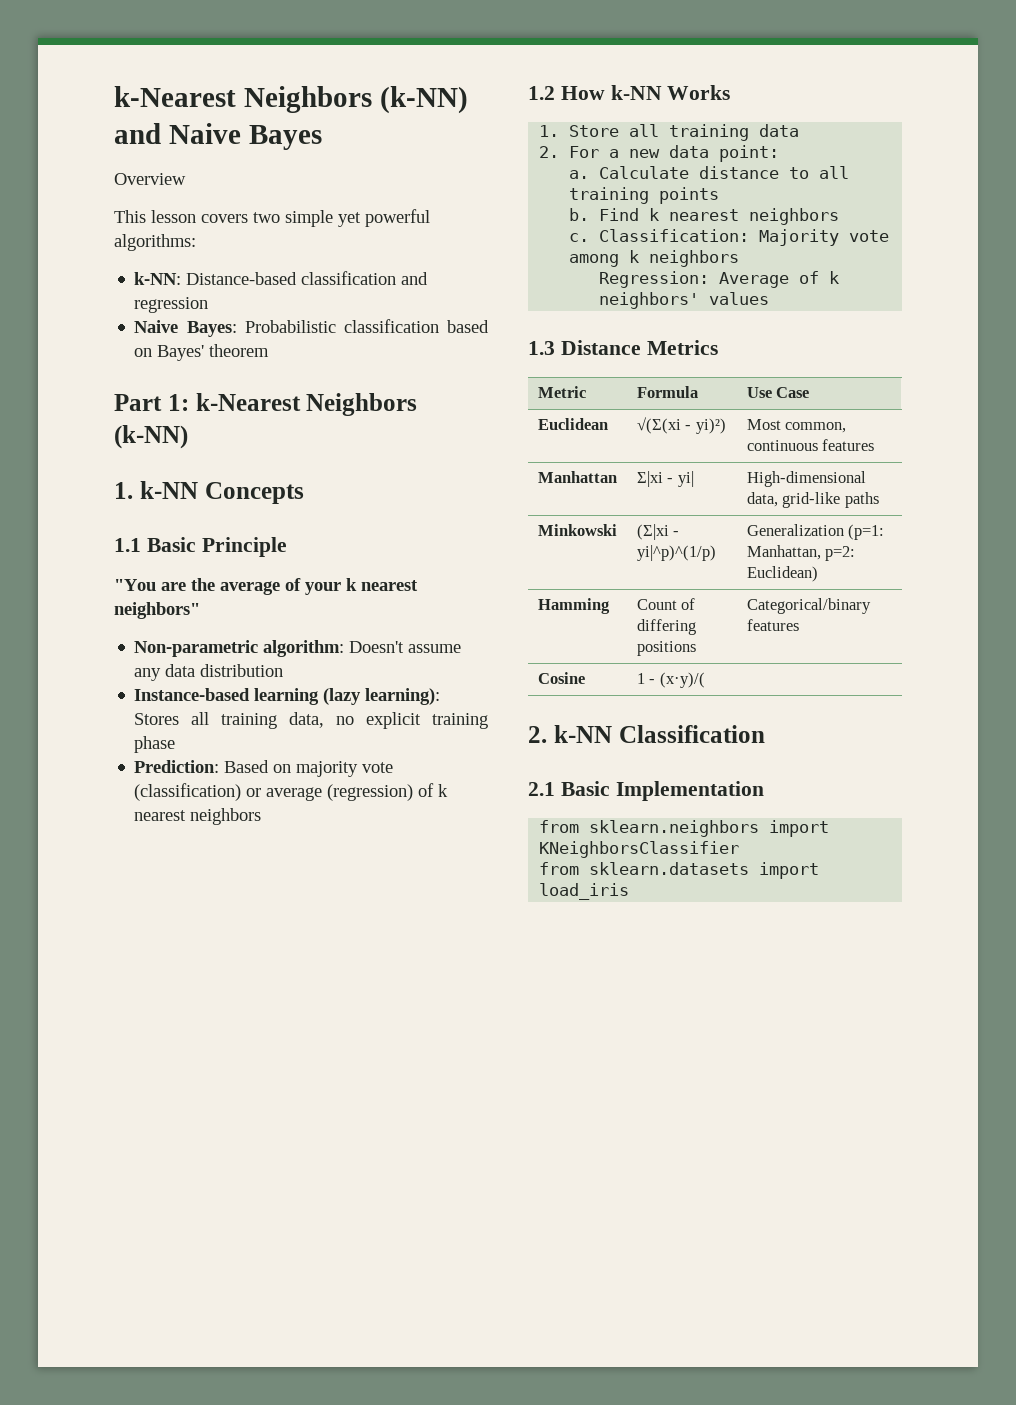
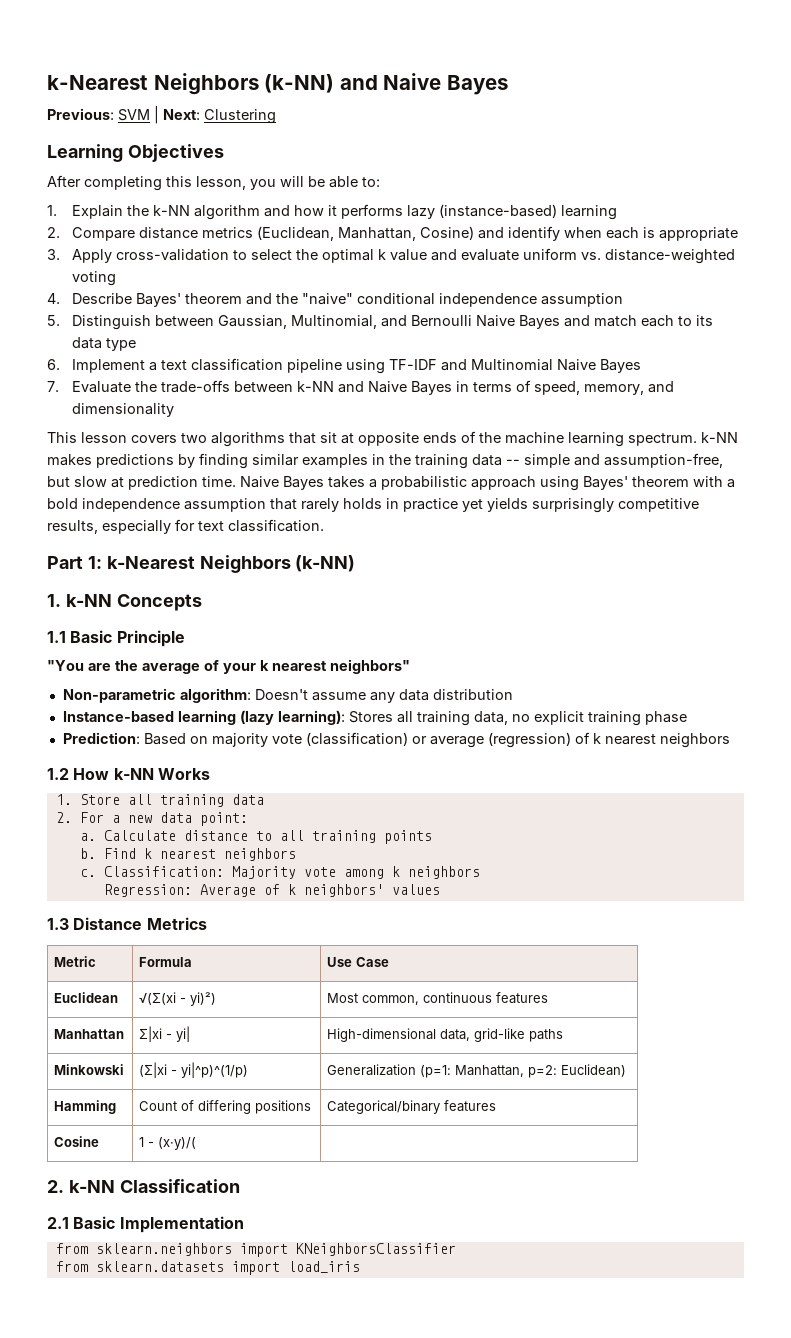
[114,173,186,185] [114,209,430,227] [114,234,196,251] [134,271,429,285] [134,297,209,313] [134,319,489,337] [134,344,270,361] Overview // This lesson covers two simple yet powerful algorithms: // k-NN: Distance-based classification and regression // Naive Bayes: Probabilistic classification based on Bayes' theorem -> [47,106,276,124] [47,144,224,162] [47,175,380,191] [47,204,617,220] [47,226,738,241] [47,248,735,264] [71,271,116,286] [47,293,623,307] [47,315,713,330] [71,337,136,351] [47,358,641,374] [47,380,674,395] [71,403,174,417] [47,431,738,447] [47,453,723,469] [47,476,735,491] [47,498,699,513] [47,519,324,534] Previous: SVM | Next: Clustering // Learning Objectives // After completing this lesson, you will be able to: // 1. Explain the k-NN algorithm and how it performs lazy (instance-based) learning // 2. Compare distance metrics (Euclidean, Manhattan, Cosine) and identify when each is appropriate // 3. Apply cross-validation to select the optimal k value and evaluate uniform vs. distance-weighted voting // 4. Describe Bayes' theorem and the "naive" conditional independence assumption // 5. Distinguish between Gaussian, Multinomial, and Bernoulli Naive Bayes and match each to its data type // 6. Implement a text classification pipeline using TF-IDF and Multinomial Naive Bayes // 7. Evaluate the trade-offs between k-NN and Naive Bayes in terms of speed, memory, and dimensionality // This lesson covers two algorithms that sit at opposite ends of the machine learning spectrum. k-NN makes predictions by finding similar examples in the training data -- simple and assumption-free, but slow at prediction time. Naive Bayes takes a probabilistic approach using Bayes' theorem with a bold independence assumption that rarely holds in practice yet yields surprisingly competitive results, especially for text classification.

